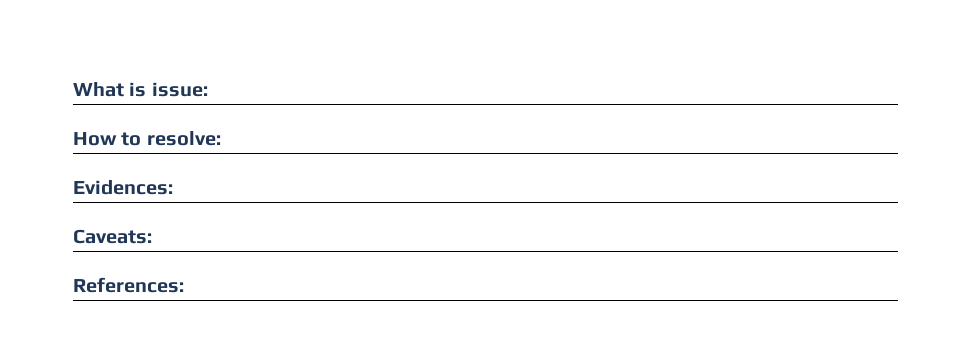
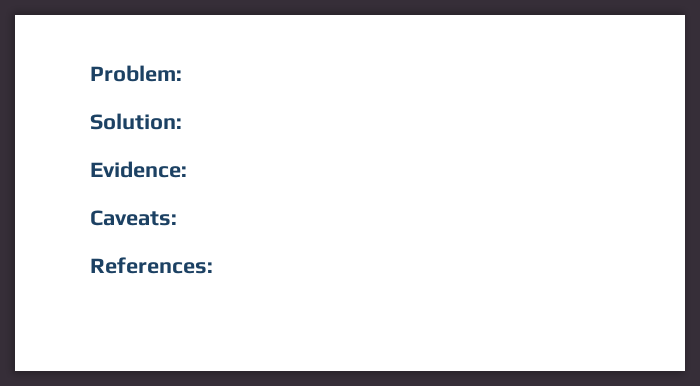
[73,82,208,97] [73,131,221,146] [73,180,173,195] What is issue: // How to resolve: // Evidences: -> [90,65,182,82] [90,113,182,130] [90,161,187,178] Problem: // Solution: // Evidence:

